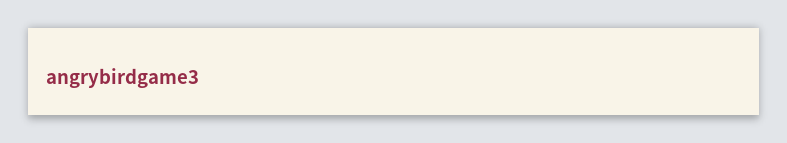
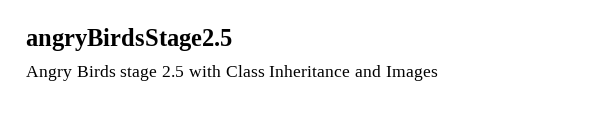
[46,68,199,88] angrybirdgame3 -> [26,28,232,51] [26,65,438,81] angryBirdsStage2.5 // Angry Birds stage 2.5 with Class Inheritance and Images

